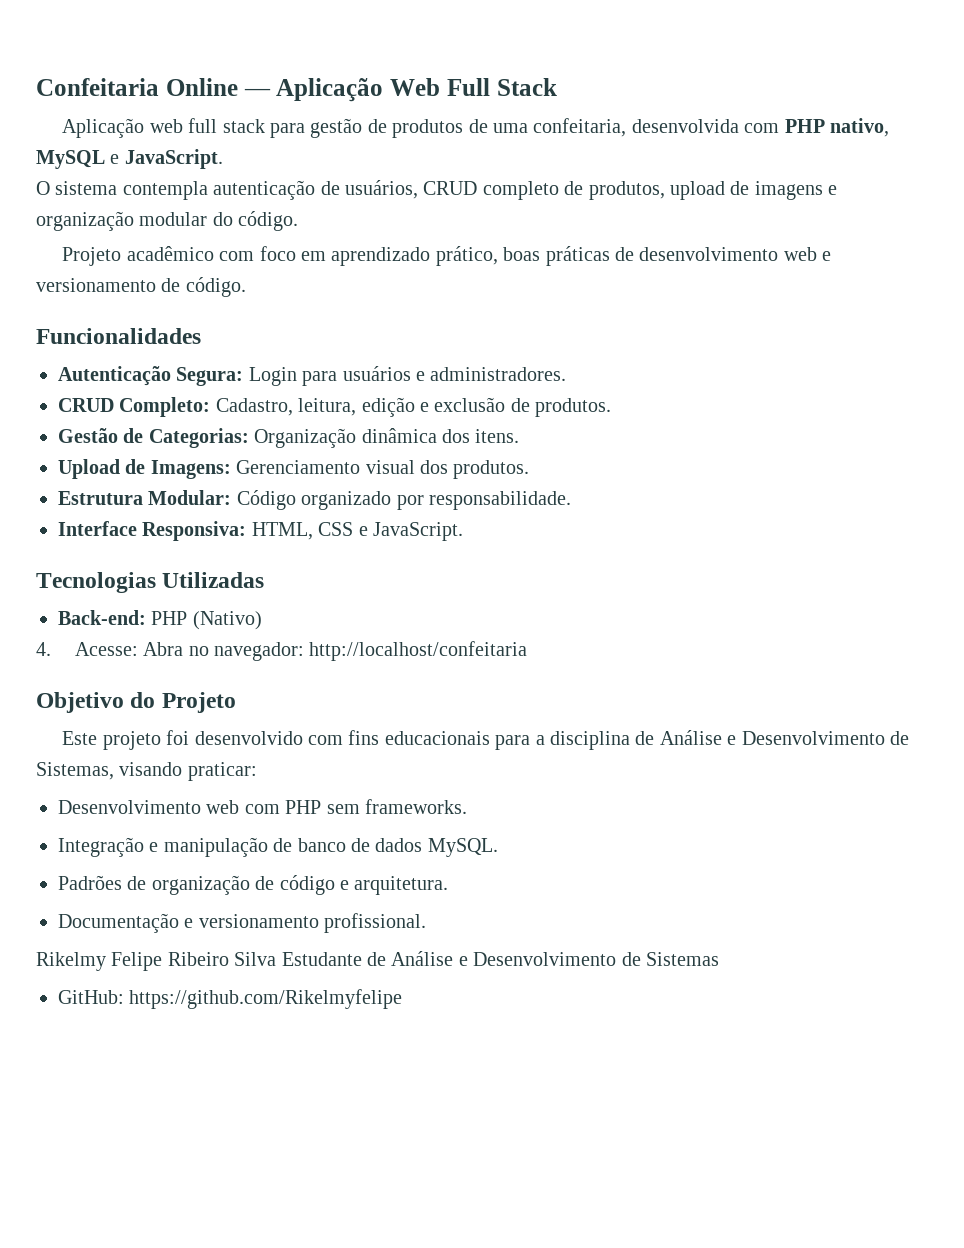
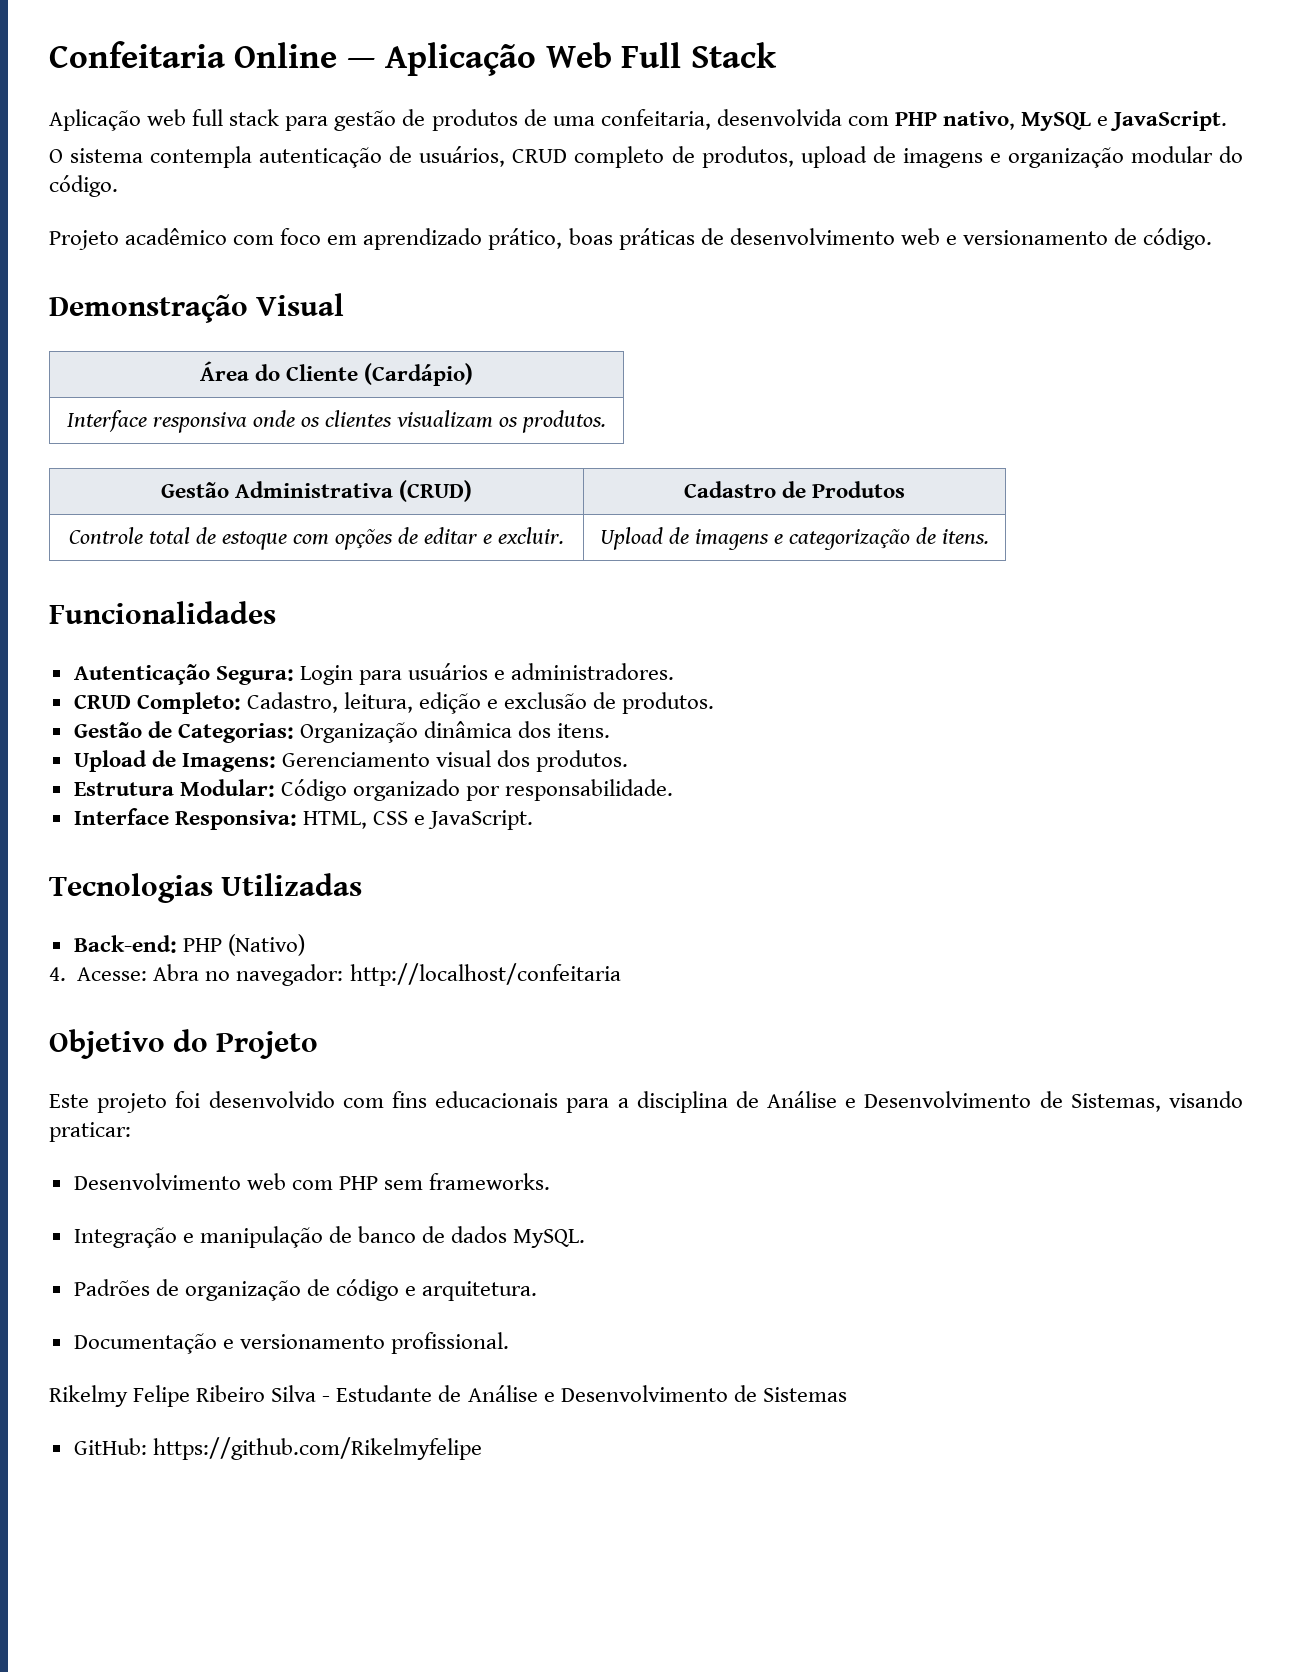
(246, 287) none -> [49,293,345,323] [199,361,474,386] [66,410,607,433] [160,480,473,502] [683,481,906,498] [68,527,565,550] [599,527,990,550] // Demonstração Visual // Área do Cliente (Cardápio) // Interface responsiva onde os clientes visualizam os produtos. // Gestão Administrativa (CRUD) | Cadastro de Produtos // Controle total de estoque com opções de editar e excluir. | Upload de imagens e categorização de itens.
(277, 959) none -> [322,1396,331,1402] -

